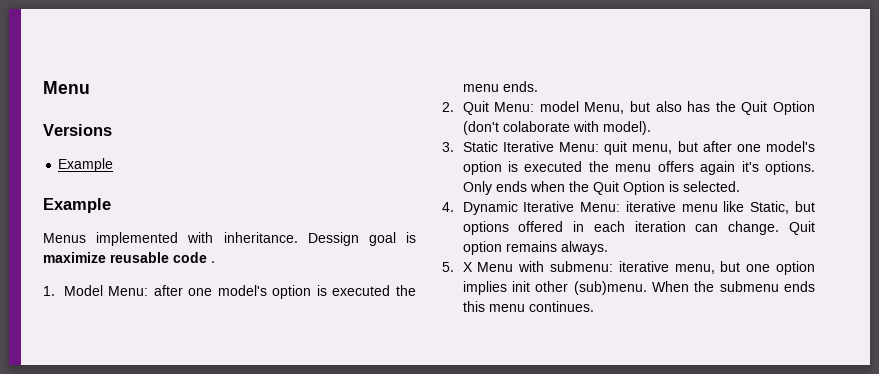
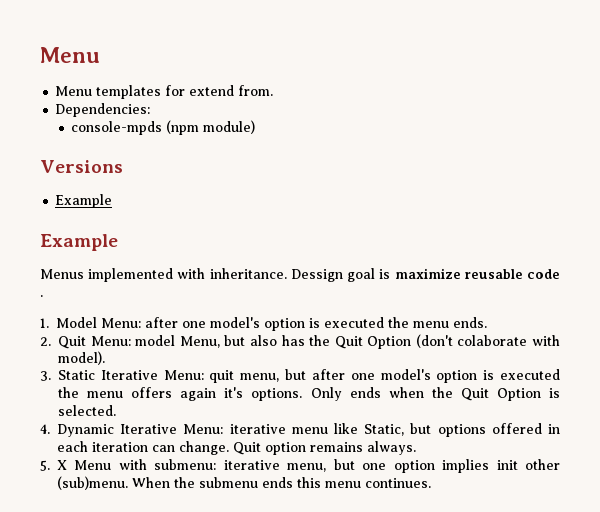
[43,81,90,94] Menu -> [40,47,100,63] [55,85,274,99] [55,103,151,117] [71,120,256,135] Menu // Menu templates for extend from. // Dependencies: // console-mpds (npm module)

